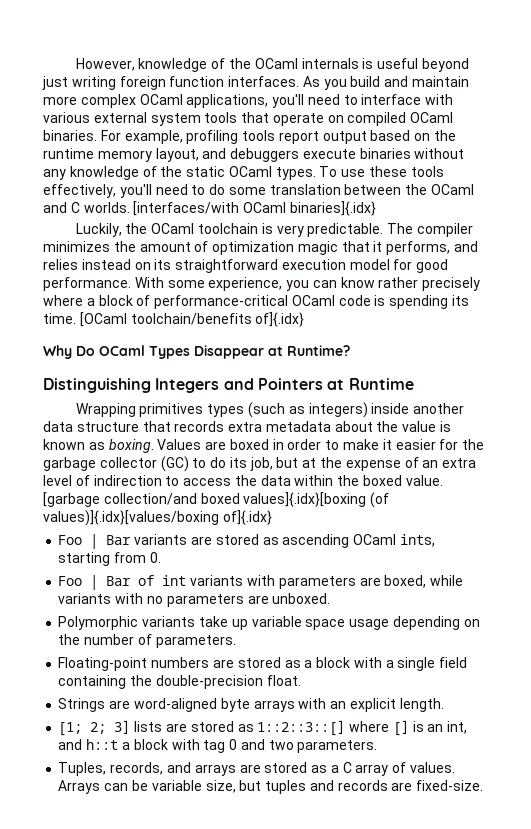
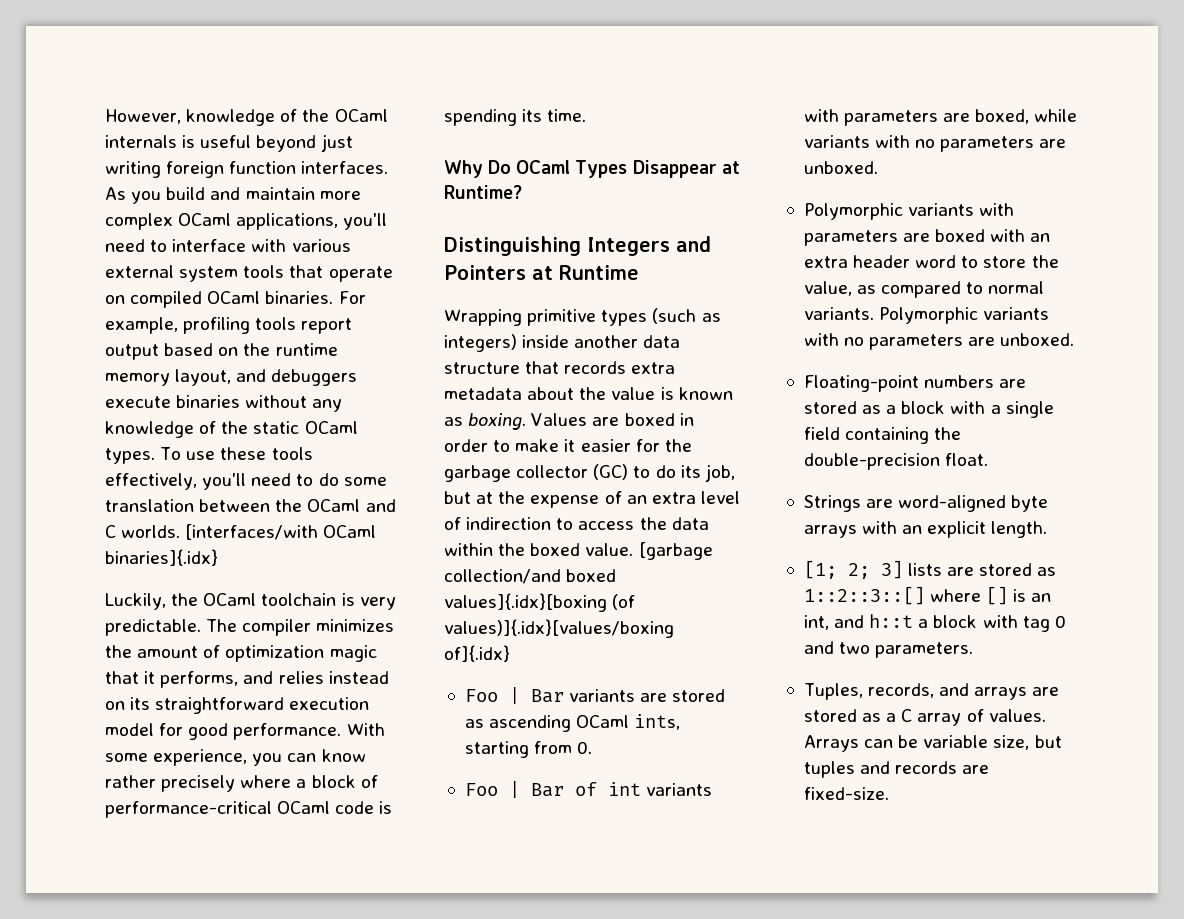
[79,312,305,327] [OCaml toolchain/benefits of]{.idx} -> (587, 115) none
[139,403,204,417] primitives -> [527,309,597,326] primitive
[198,616,480,630] [58,634,236,648] take up variable space usage depending on the number of parameters. -> [979,203,1015,216] [803,229,1051,246] [803,255,1059,268] [803,281,1045,298] [803,307,1050,324] [803,333,1075,350] with parameters are boxed with an extra header word to store the value, as compared to normal variants. Polymorphic variants with no parameters are unboxed.

